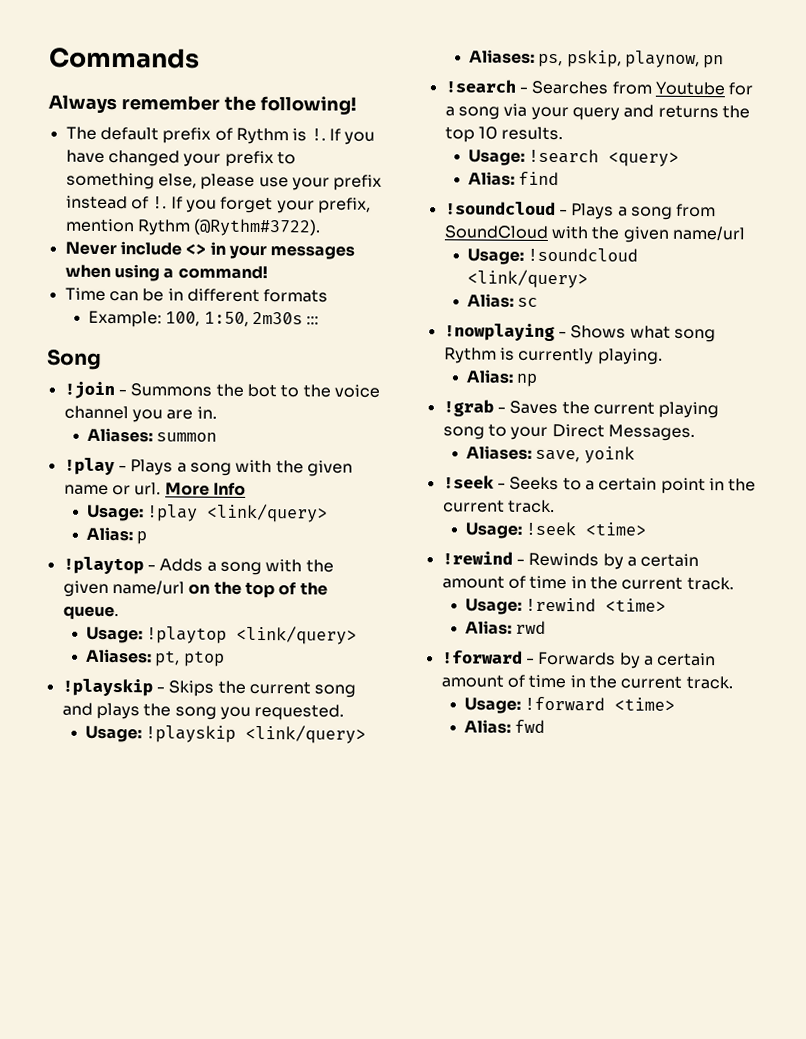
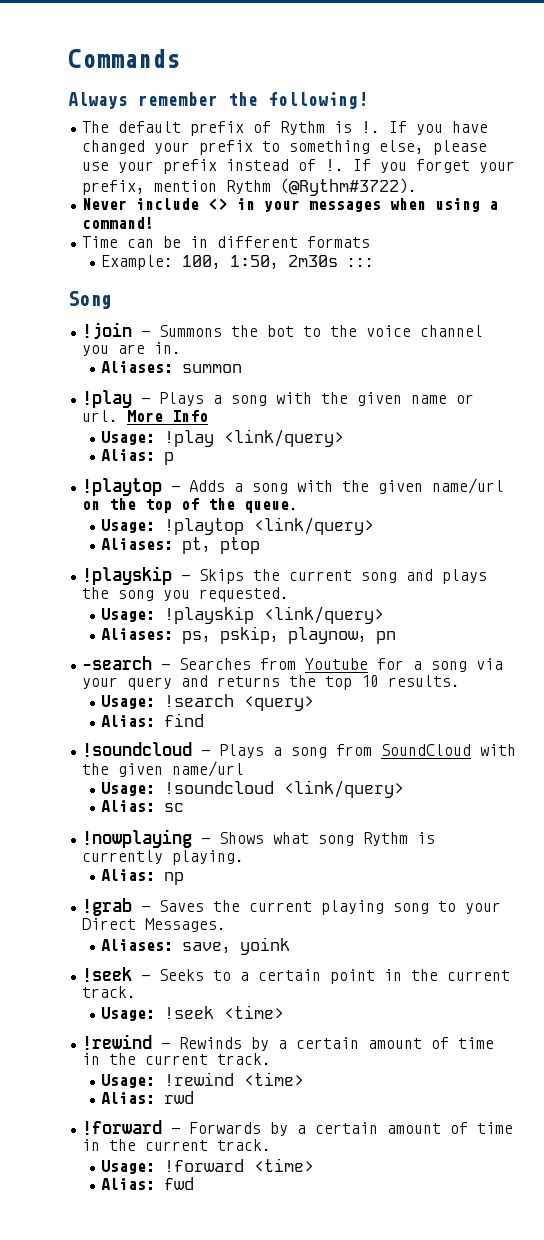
[444,79,516,93] !search -> [82,656,153,670] -search

